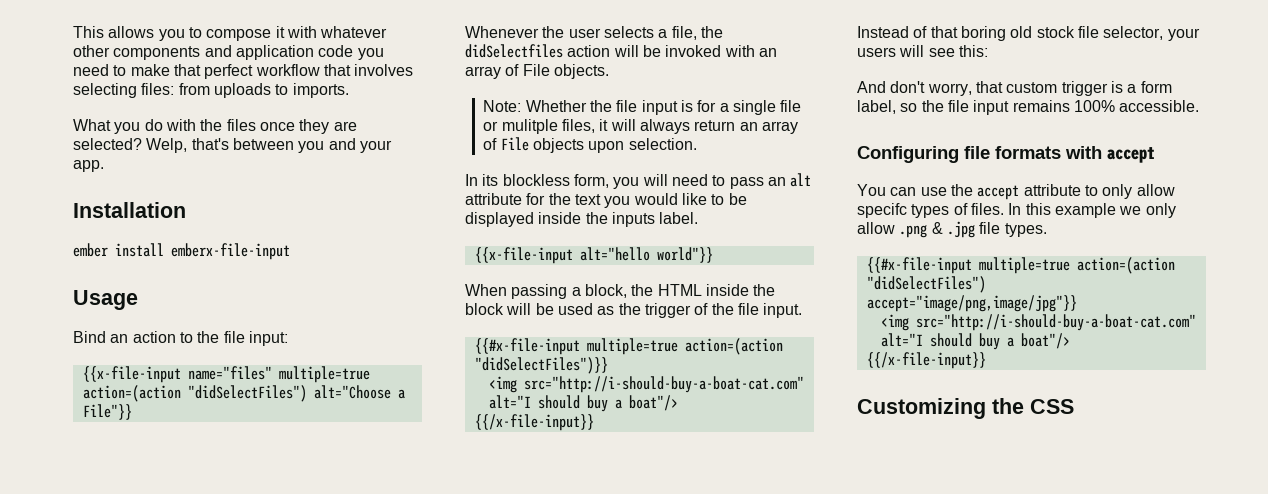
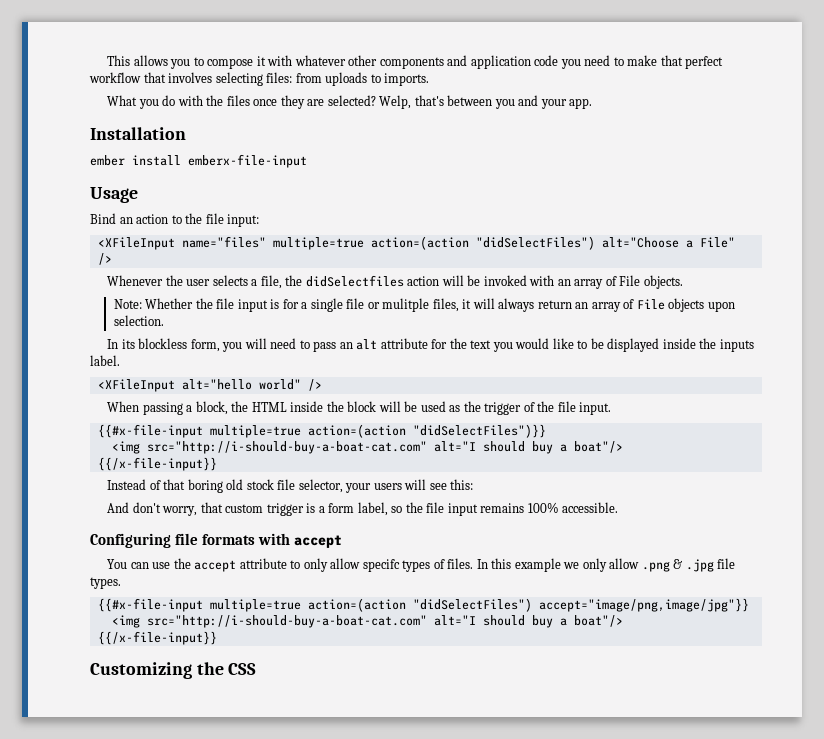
[82,366,181,383] {{x-file-input -> [97,237,175,250] <XFileInput
[82,404,132,420] File"}} -> [699,237,735,248] [97,253,112,265] File" />
[474,247,713,264] {{x-file-input alt="hello world"}} -> [97,379,322,392] <XFileInput alt="hello world" />

